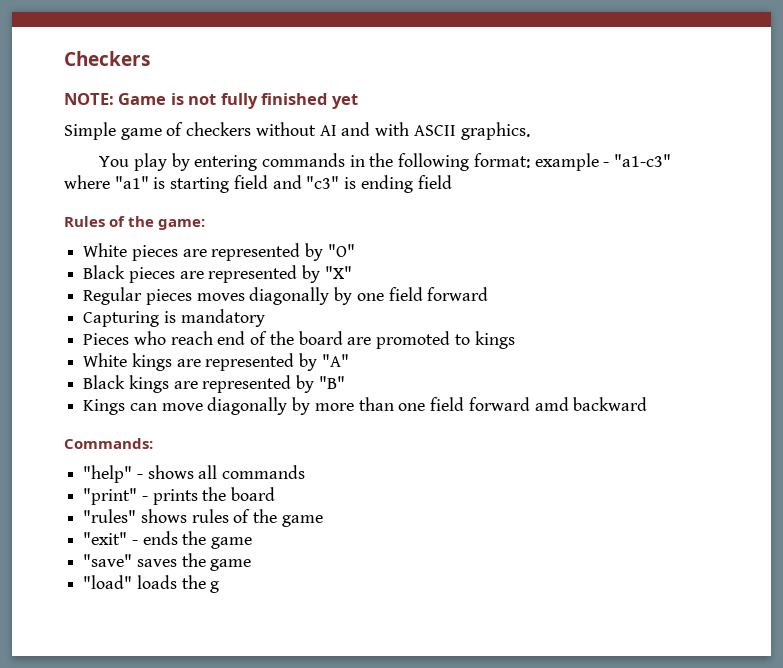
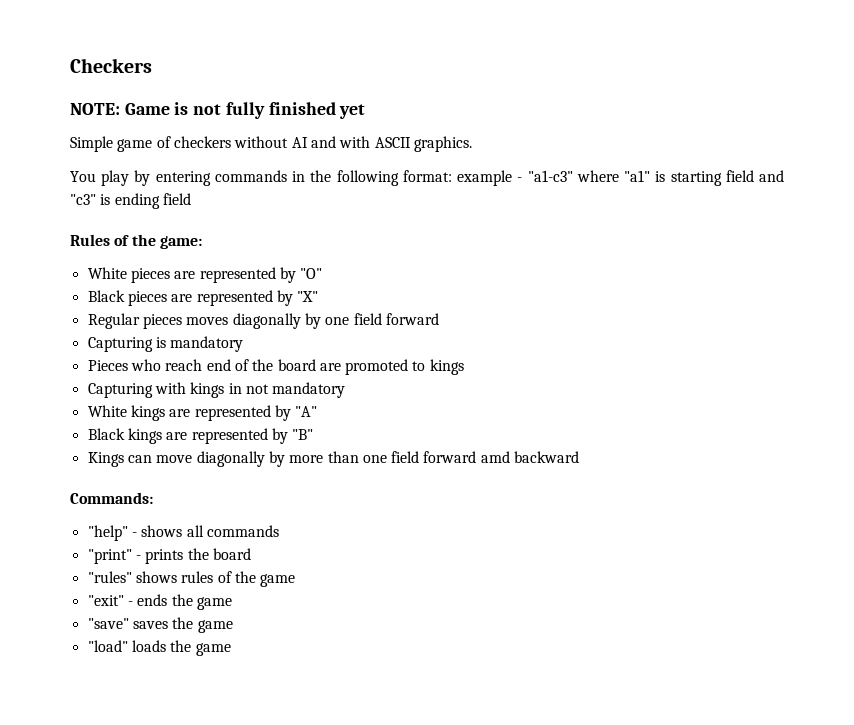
(515, 340) none -> [87,382,346,398] // Capturing with kings in not mandatory
[210,581,220,593] g -> [195,643,231,656] game

